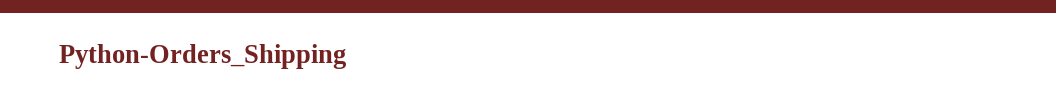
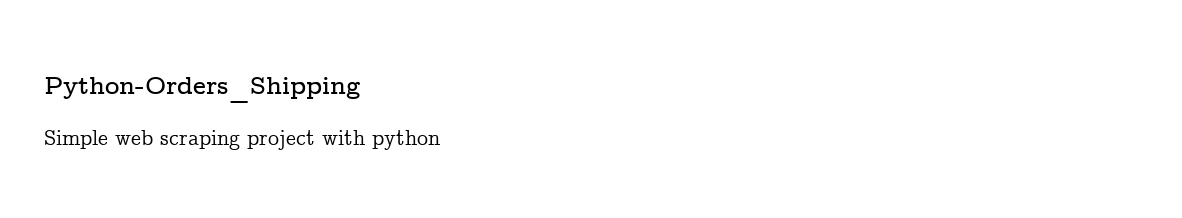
(346, 56) none -> [44,130,440,150] // Simple web scraping project with python

